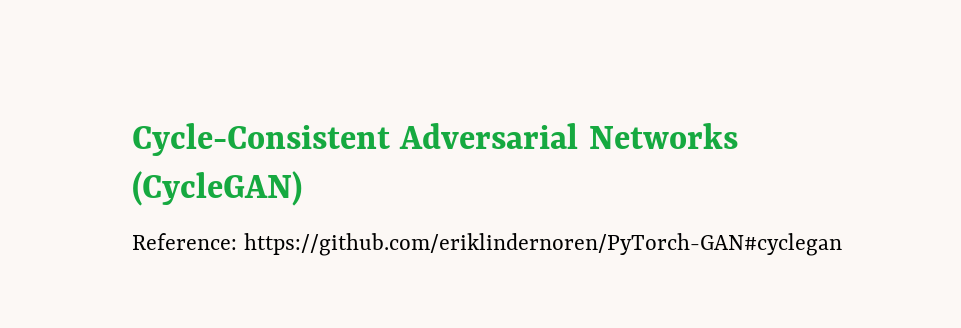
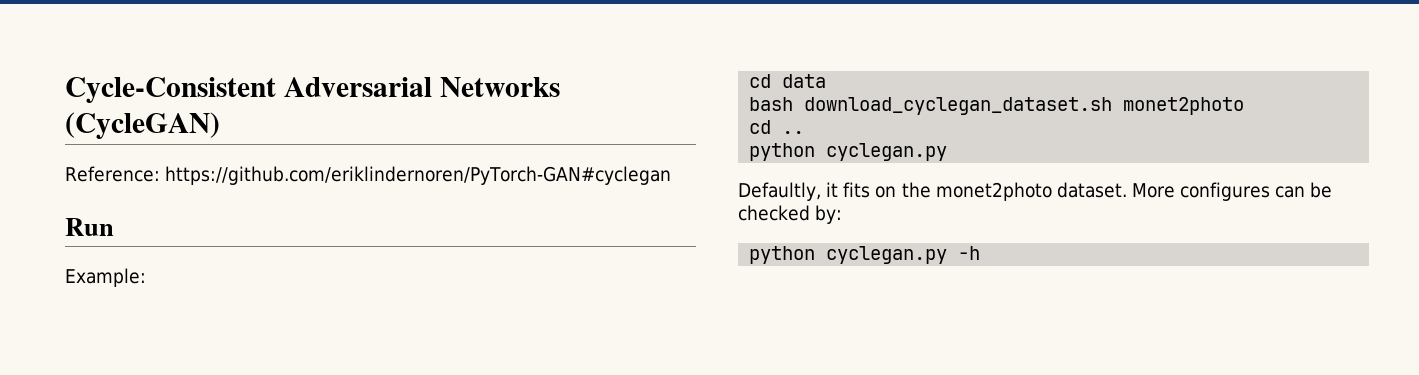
(842, 244) none -> [65,218,114,236] [65,268,146,287] [749,74,827,88] [749,97,1245,115] [749,120,805,134] [749,143,948,161] [738,182,1333,201] [738,205,843,224] [749,246,981,264] // Run // Example: // cd data // bash download_cyclegan_dataset.sh monet2photo // cd .. // python cyclegan.py // Defaultly, it fits on the monet2photo dataset. More configures can be checked by: // python cyclegan.py -h

